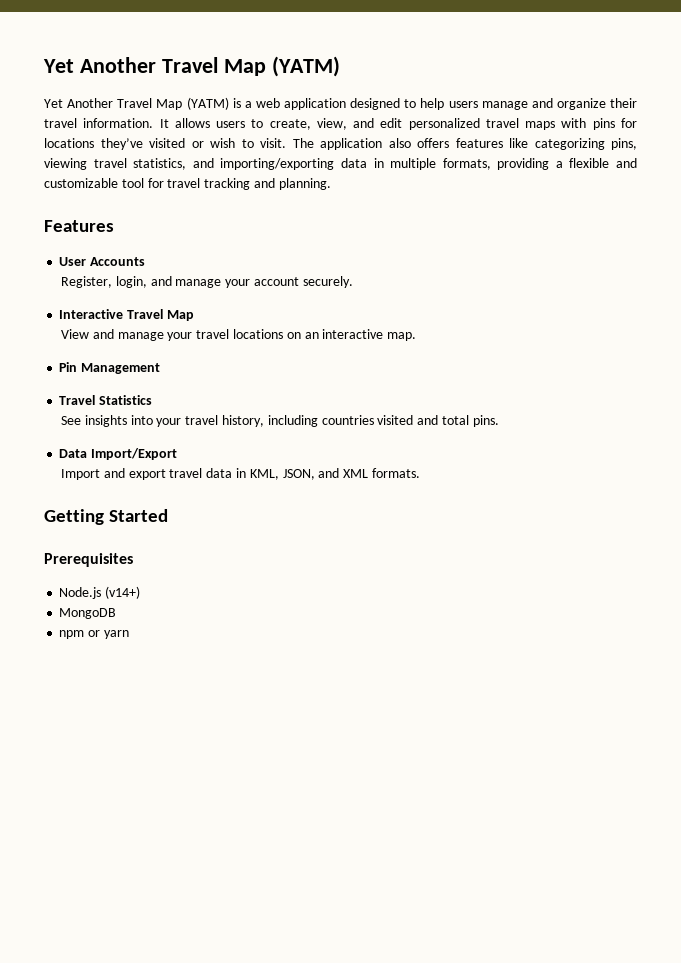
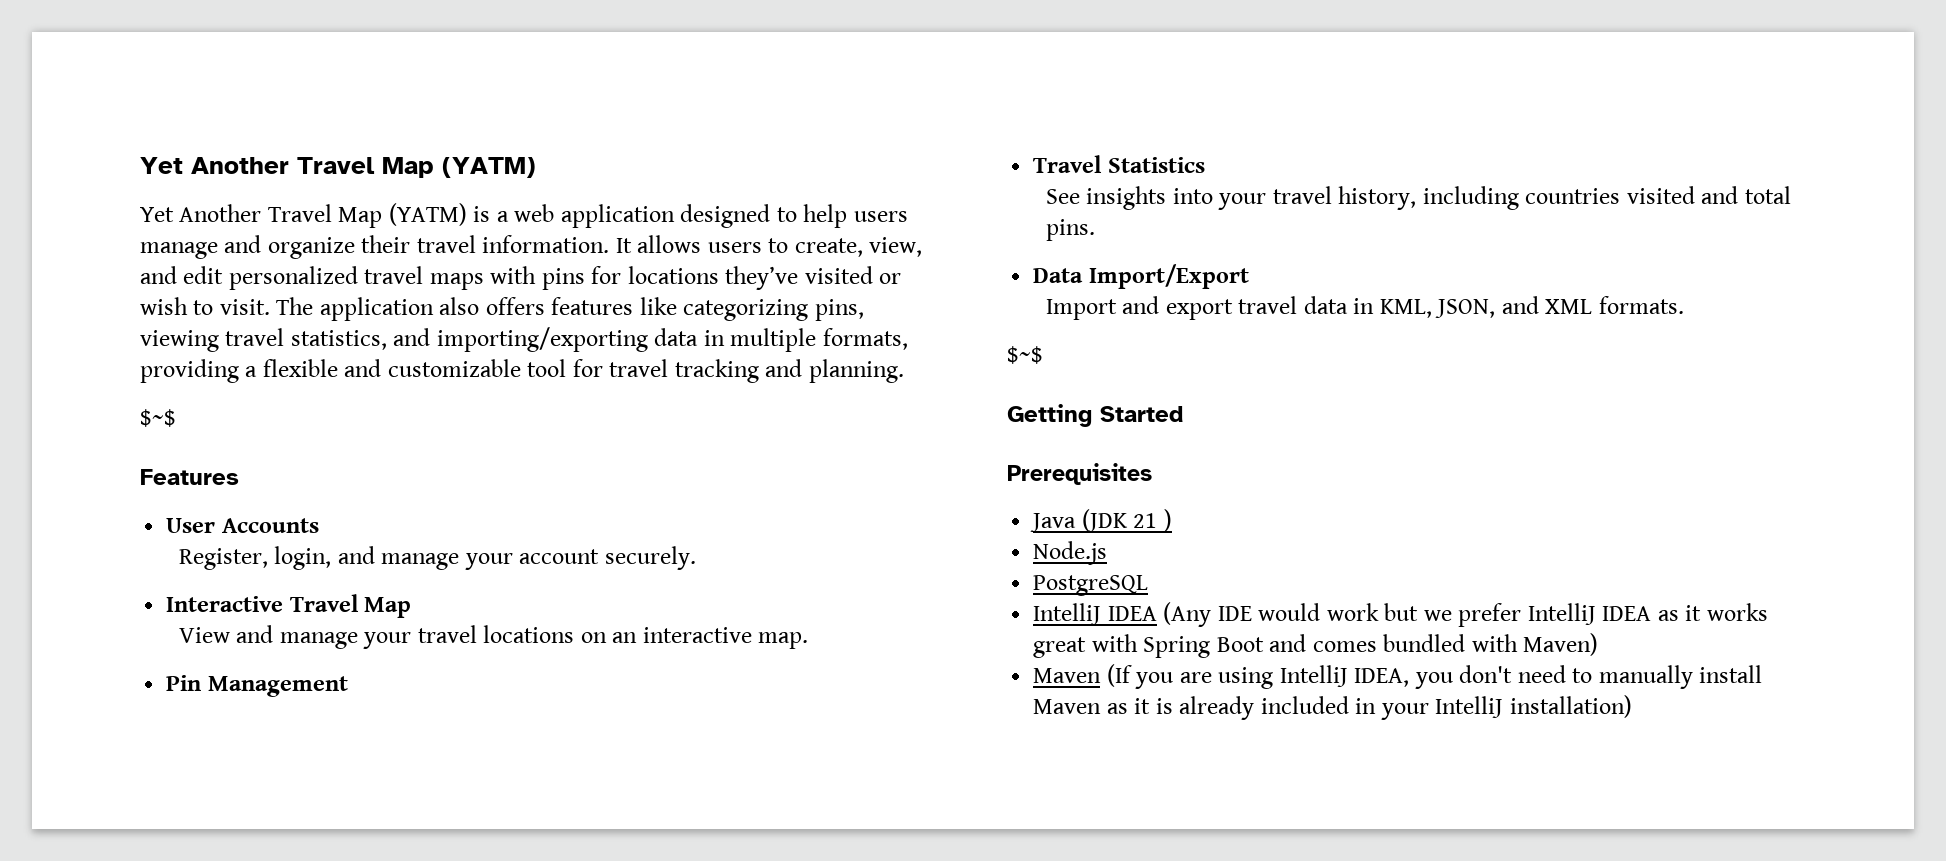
(331, 184) none -> [140,409,176,427] // $~$
(420, 473) none -> [1007,346,1043,364] // $~$
[59,586,141,599] [59,608,117,619] [59,630,129,639] Node.js (v14+) // MongoDB // npm or yarn -> [1030,509,1172,532] [1033,541,1108,565] [1033,575,1149,596] [1033,602,1768,627] [1033,633,1599,658] [1033,664,1763,689] [1033,695,1632,720] Java (JDK 21 ) // Node.js // PostgreSQL // IntelliJ IDEA (Any IDE would work but we prefer IntelliJ IDEA as it works great with Spring Boot and comes bundled with Maven) // Maven (If you are using IntelliJ IDEA, you don't need to manually install Maven as it is already included in your IntelliJ installation)

